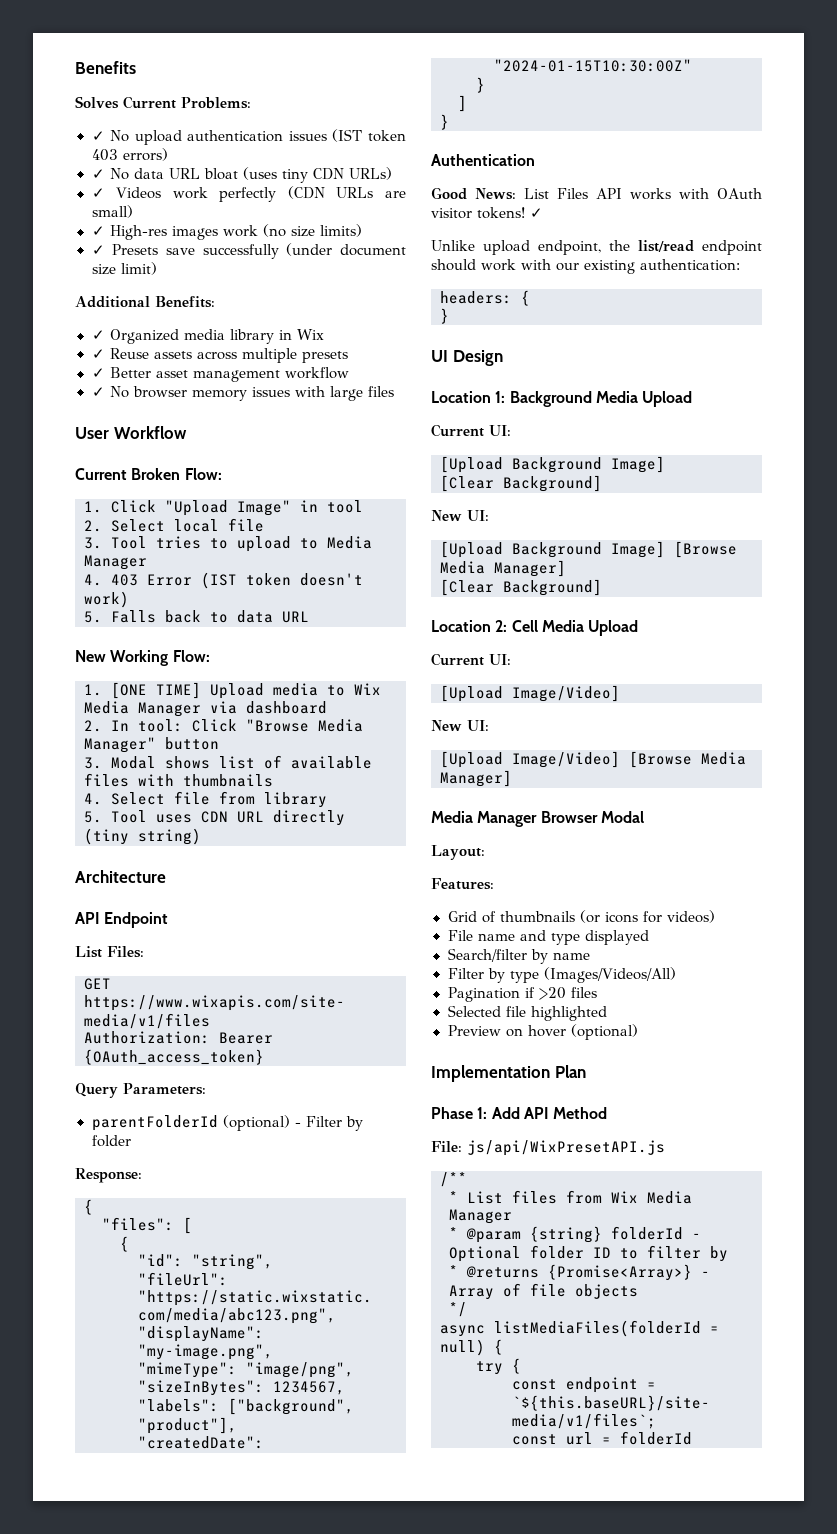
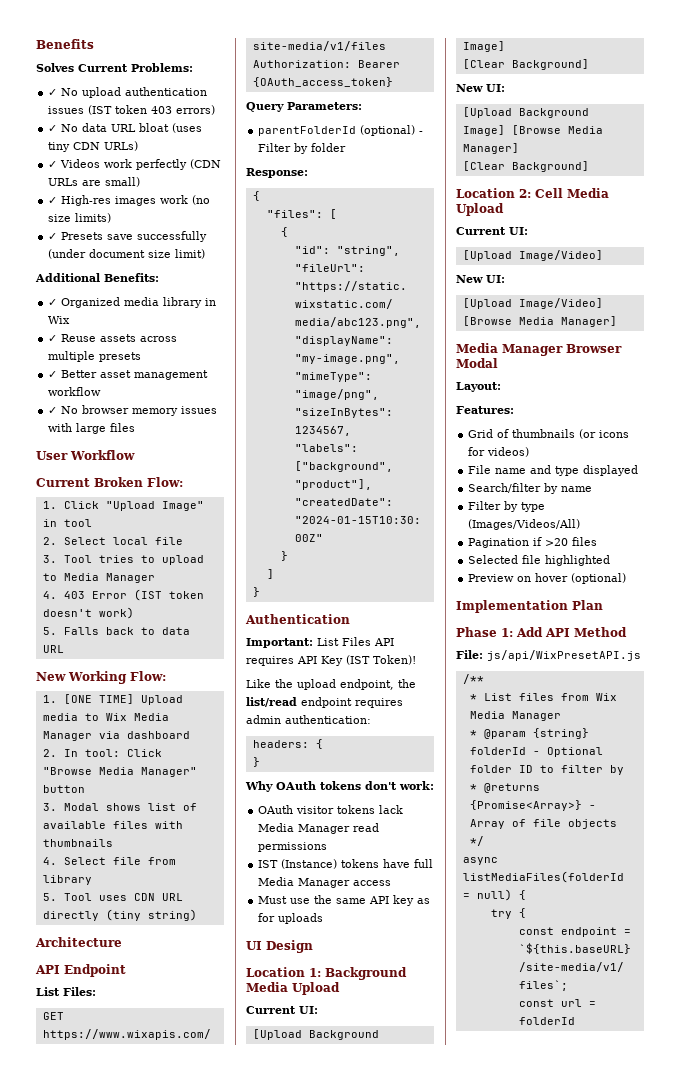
[431,187,516,200] Good News: -> [246,638,313,648] Important:
[630,188,762,200] [431,207,543,219] [431,240,475,251] works with OAuth visitor tokens! ✓ // Unlike -> [246,655,416,666] [246,679,293,688] requires API Key (IST Token)! // Like the
[431,259,635,274] should work with our existing -> [355,698,403,708] [246,715,281,724] requires admin
(449, 316) none -> [245,781,434,792] [258,805,404,814] [258,823,380,834] [258,842,328,852] [258,859,434,869] [258,877,392,888] [258,895,431,906] [258,913,324,924] // Why OAuth tokens don't work: // OAuth visitor tokens lack Media Manager read permissions // IST (Instance) tokens have full Media Manager access // Must use the same API key as for uploads

